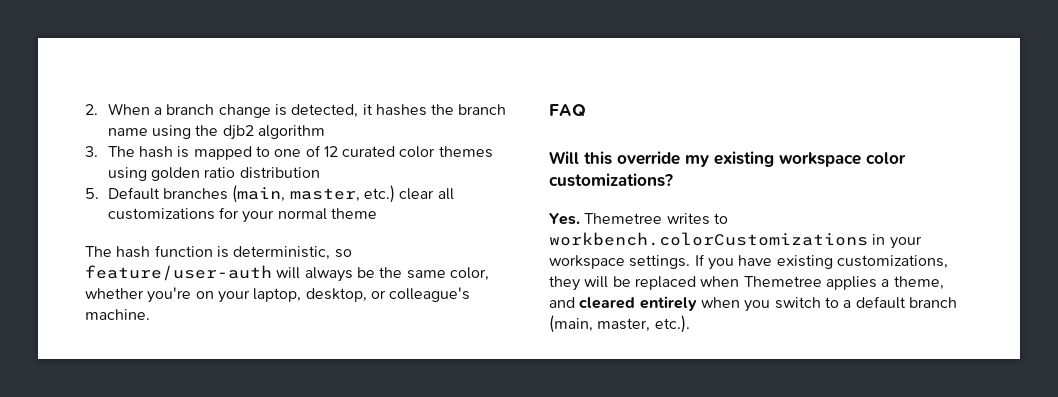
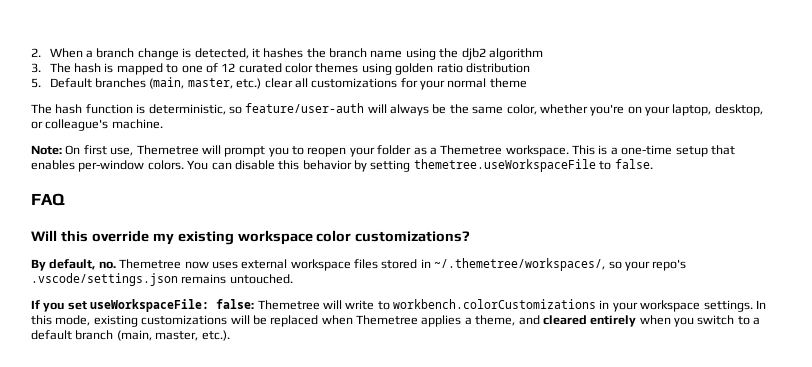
(150, 314) none -> [31,145,735,157] [31,159,653,172] // Note: On first use, Themetree will prompt you to reopen your folder as a Themetree workspace. This is a one-time setup that enables per-window colors. You can disable this behavior by setting themetree.useWorkspaceFile to false.
[549,213,710,225] Yes. Themetree writes -> [31,258,687,271] [31,273,293,286] [31,299,375,312] By default, no. Themetree now uses external workspace files stored in ~/.themetree/workspaces/, so your repo's .vscode/settings.json remains untouched. // If you set useWorkspaceFile: false: Themetree will write
[694,254,948,270] [549,276,580,291] If you have existing customizations, they -> [755,300,766,309] [31,315,228,327] In this mode, existing customizations

